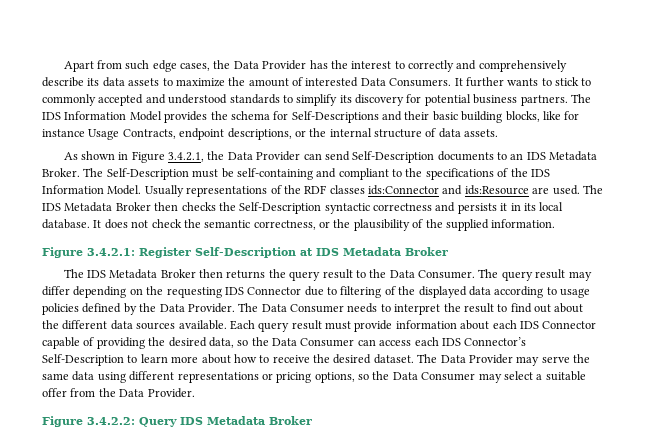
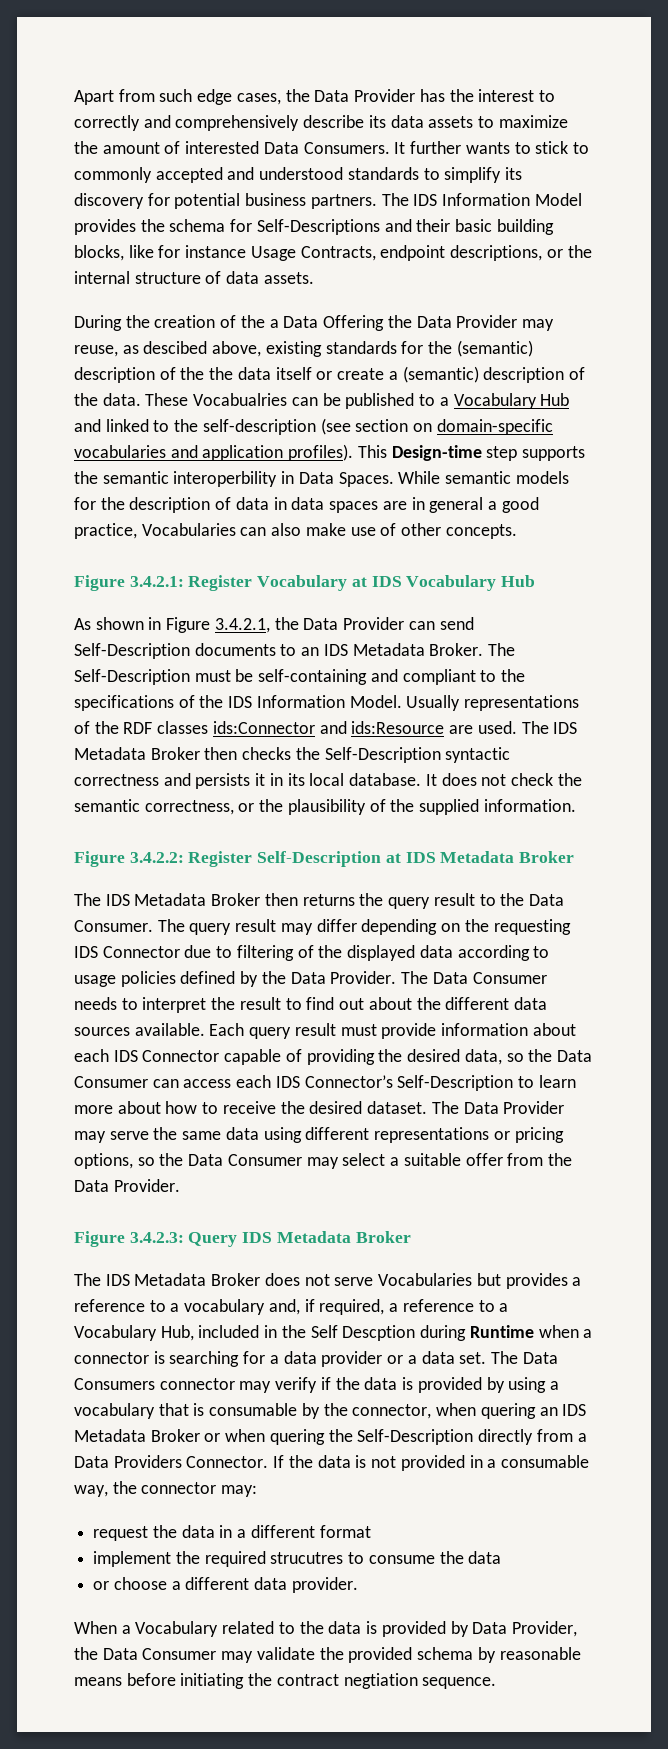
(499, 133) none -> [74,315,554,331] [74,340,533,357] [74,366,585,383] [74,393,570,409] [74,418,553,435] [74,444,586,461] [74,471,569,487] [74,497,539,513] [74,523,517,539] [74,575,536,591] // During the creation of the a Data Offering the Data Provider may reuse, as descibed above, existing standards for the (semantic) description of the the data itself or create a (semantic) description of the data. These Vocabualries can be published to a Vocabulary Hub and linked to the self-description (see section on domain-specific vocabularies and application profiles). This Design-time step supports the semantic interoperbility in Data Spaces. While semantic models for the description of data in data spaces are in general a good practice, Vocabularies can also make use of other concepts. // Figure 3.4.2.1: Register Vocabulary at IDS Vocabulary Hub
[87,248,135,256] 3.4.2.1: -> [129,852,184,863] 3.4.2.2:
[87,417,135,425] 3.4.2.2: -> [129,1232,184,1243] 3.4.2.3:
(312, 420) none -> [74,1273,582,1289] [74,1299,509,1315] [74,1325,593,1341] [74,1351,558,1367] [74,1377,559,1393] [74,1403,587,1419] [74,1429,587,1445] [74,1455,589,1471] [74,1481,258,1497] [93,1525,371,1541] [93,1551,502,1567] [93,1577,358,1593] [74,1621,577,1637] [74,1647,581,1663] [74,1673,497,1689] // The IDS Metadata Broker does not serve Vocabularies but provides a reference to a vocabulary and, if required, a reference to a Vocabulary Hub, included in the Self Descption during Runtime when a connector is searching for a data provider or a data set. The Data Consumers connector may verify if the data is provided by using a vocabulary that is consumable by the connector, when quering an IDS Metadata Broker or when quering the Self-Description directly from a Data Providers Connector. If the data is not provided in a consumable way, the connector may: // request the data in a different format // implement the required strucutres to consume the data // or choose a different data provider. // When a Vocabulary related to the data is provided by Data Provider, the Data Consumer may validate the provided schema by reasonable means before initiating the contract negtiation sequence.

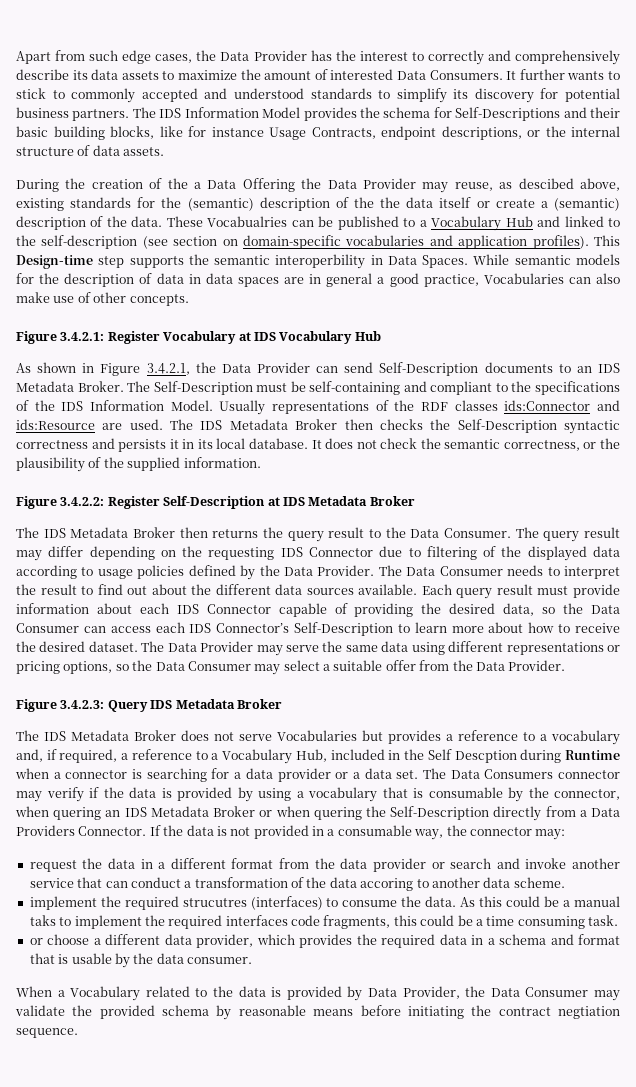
(371, 1531) none -> [279,858,621,872] [29,877,565,891] from the data provider or search and invoke another service that can conduct a transformation of the data accoring to another data scheme.
(344, 1558) none -> [250,896,323,910] (interfaces)
[468,1551,502,1564] data -> [425,896,620,907] [29,915,618,929] data. As this could be a manual taks to implement the required interfaces code fragments, this could be a time consuming task.
[291,1577,358,1593] provider. -> [196,934,621,948] [29,953,252,968] provider, which provides the required data in a schema and format that is usable by the data consumer.

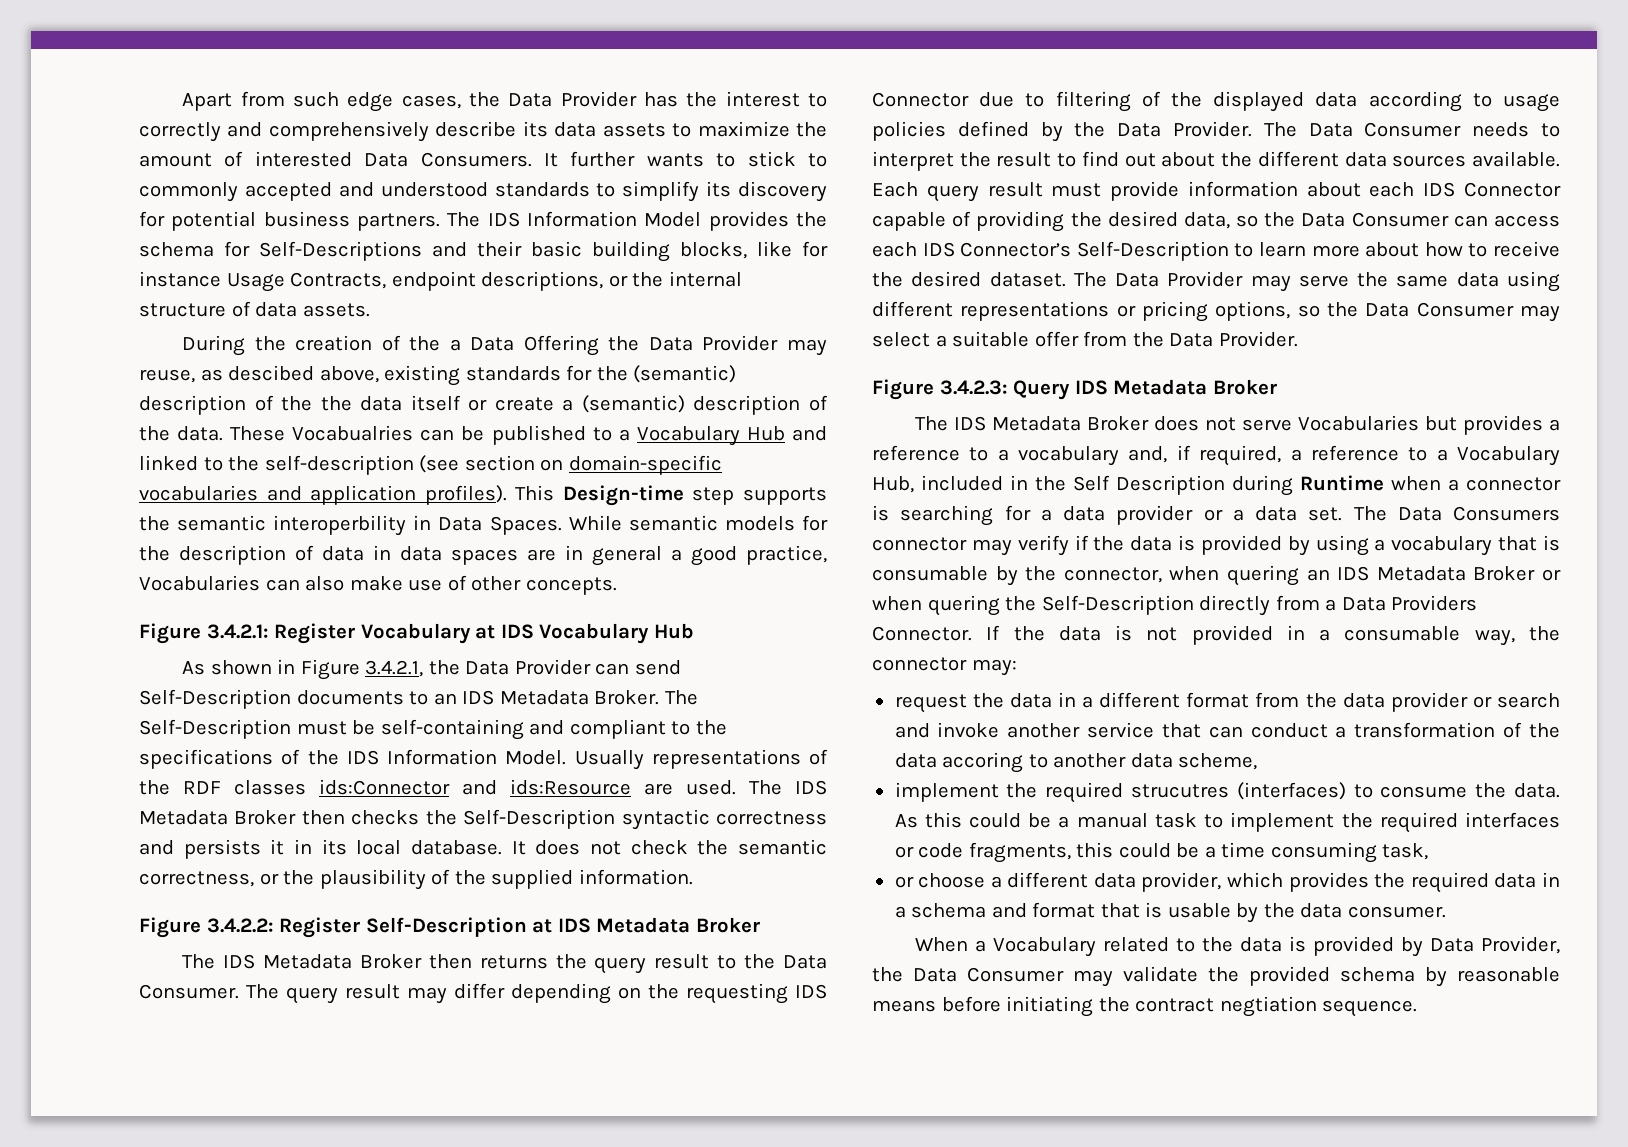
[454,750,517,763] Descption -> [1116,475,1225,495] Description
[513,877,565,888] scheme. -> [1178,753,1258,770] scheme,
[29,915,56,926] taks -> [1154,813,1197,828] task
(288, 920) none -> [894,846,914,858] or
[588,915,618,926] task. -> [1382,843,1429,860] task,

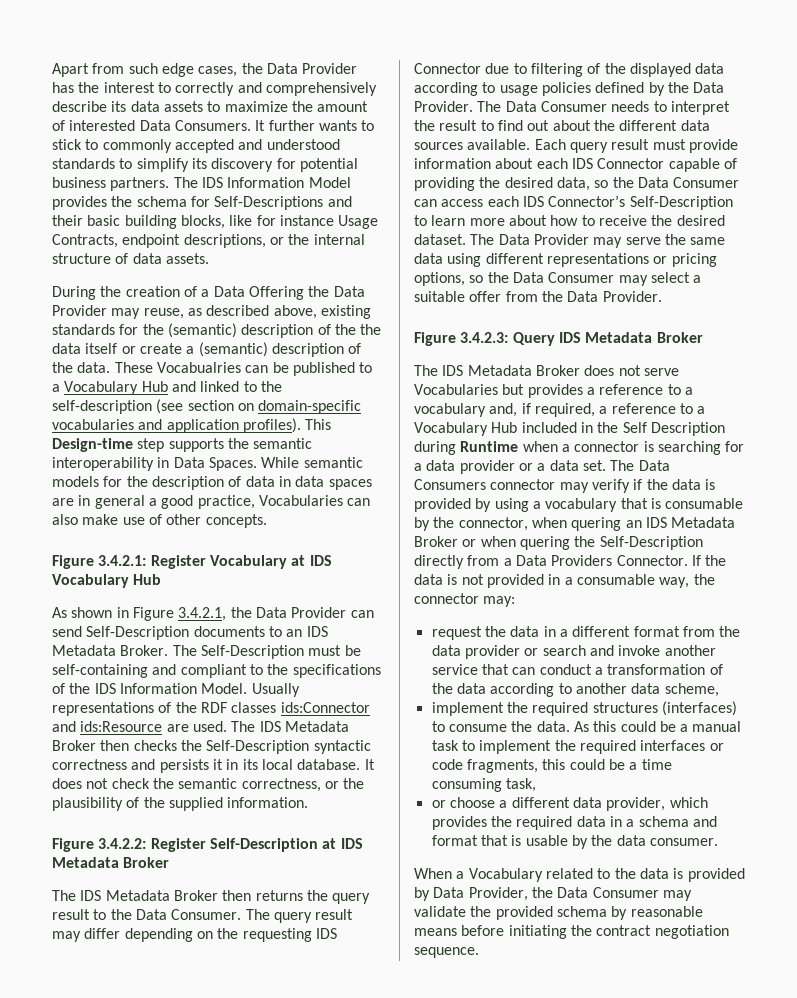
[409,336,441,351] the -> (197, 291) none
[228,365,315,381] descibed -> [206,305,270,316] described
[273,515,407,536] interoperbility -> [52,457,154,471] interoperability
[872,476,914,493] Hub, -> [491,422,518,433] Hub
[942,752,1024,773] accoring -> [490,683,555,697] according
[1130,784,1229,798] strucutres -> [592,702,658,713] structures
[1219,996,1317,1017] negtiation -> [654,925,729,939] negotiation

